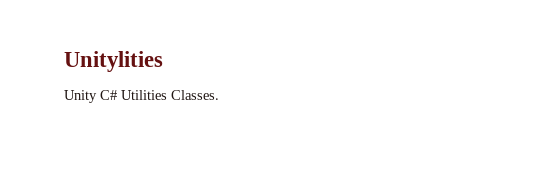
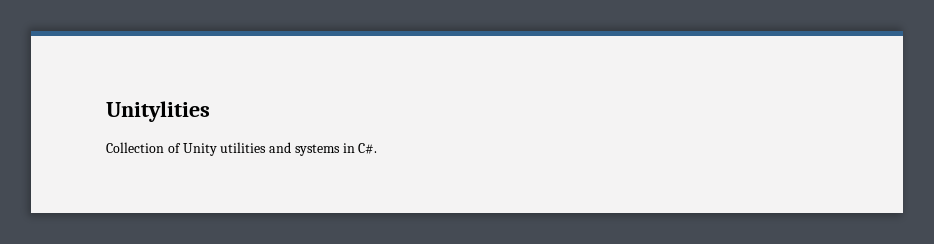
[64,90,219,103] Unity C# Utilities Classes. -> [106,142,378,156] Collection of Unity utilities and systems in C#.

